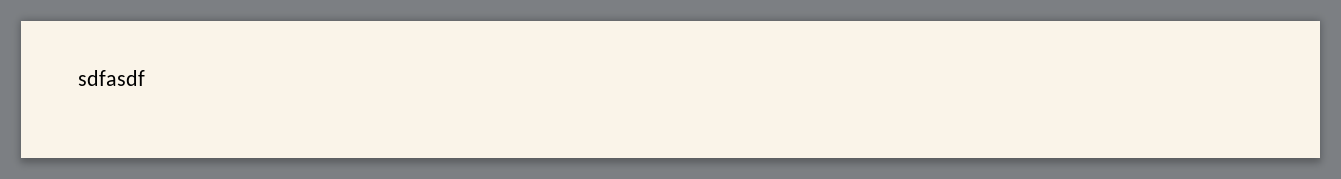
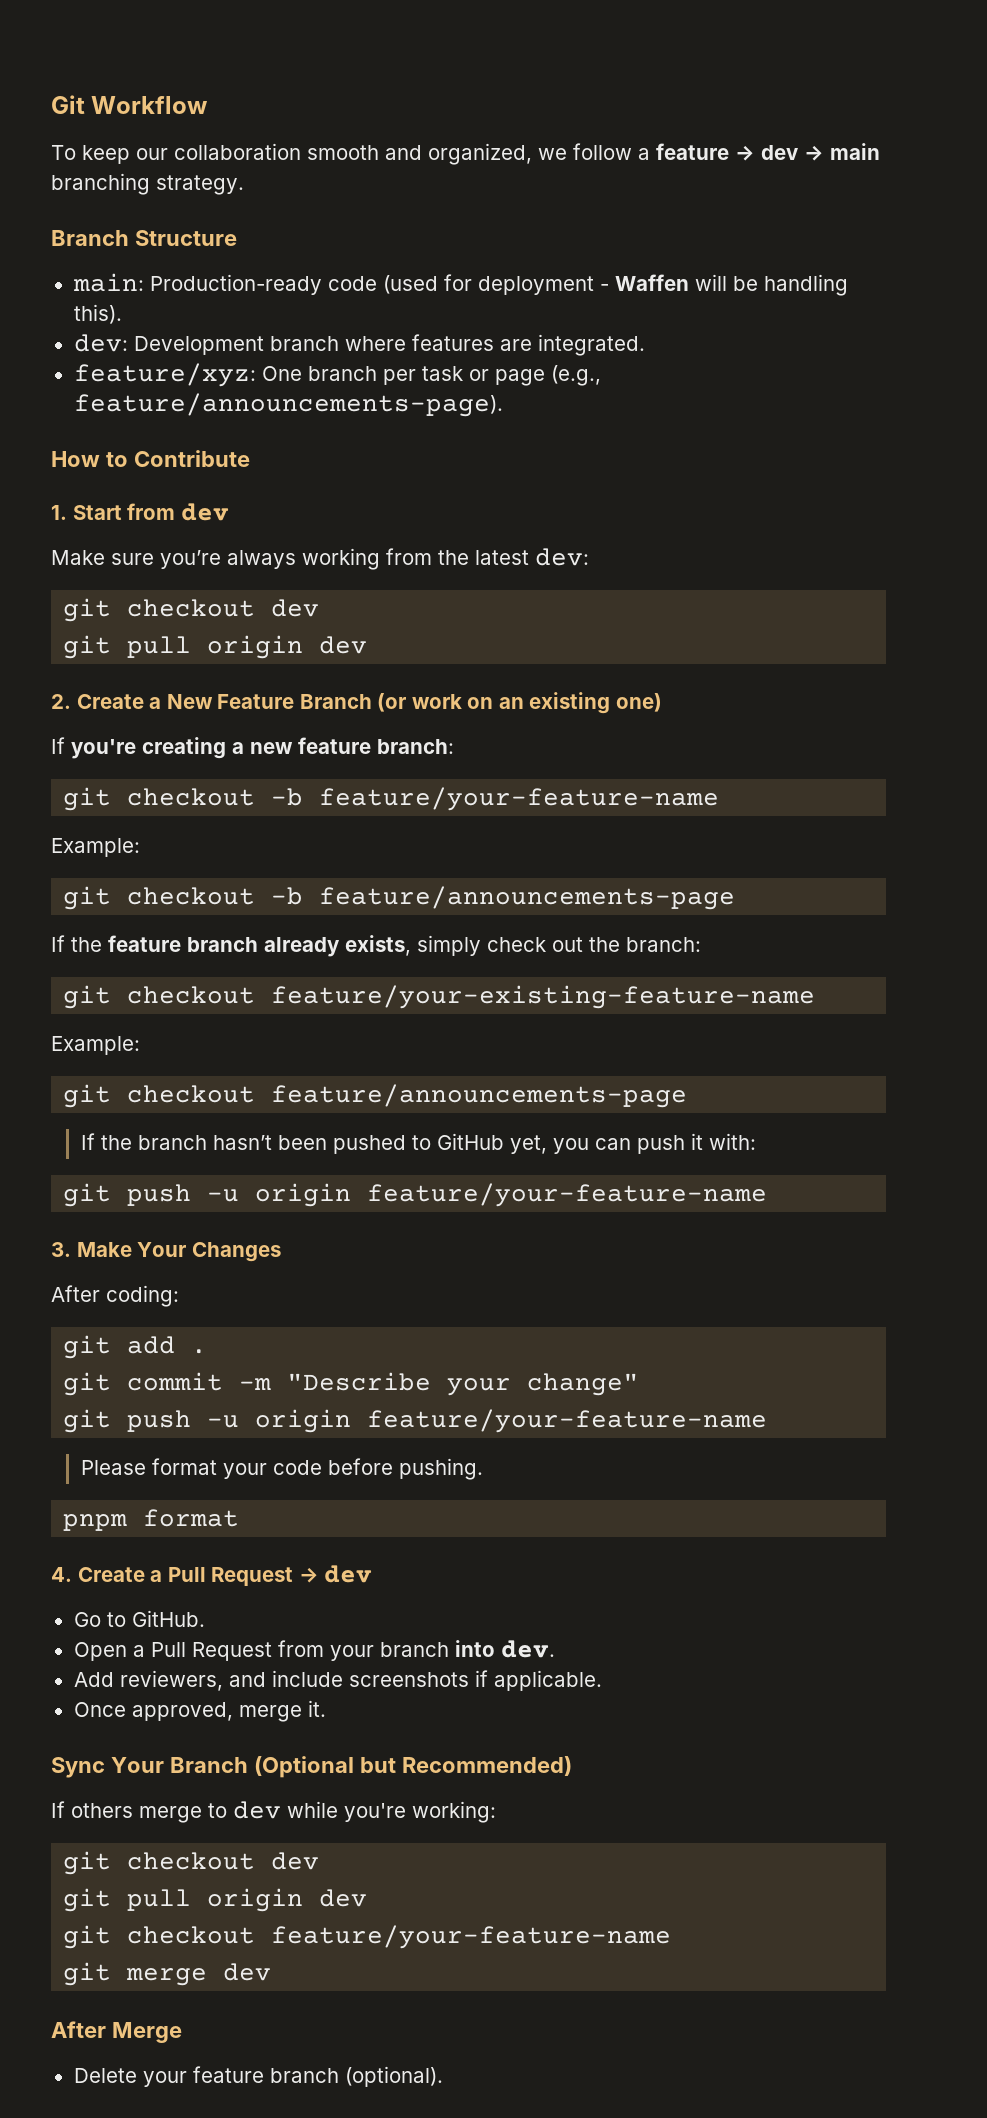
[78,70,145,86] sdfasdf -> [51,95,209,114] [51,143,880,165] [51,173,244,195] [51,230,237,246] [72,273,848,296] [73,304,122,324] [73,334,645,356] [73,363,601,387] [73,393,503,417] [51,450,250,467] [51,503,229,521] [51,548,589,570] [63,598,320,622] [63,635,368,659] [51,692,662,714] [51,737,454,759] [63,787,720,811] [51,838,140,857] [63,886,736,910] [51,935,701,957] [63,985,816,1009] [51,1036,140,1055] [63,1084,688,1108] [80,1133,756,1154] [63,1183,768,1207] [51,1242,281,1262] [51,1285,179,1307] [63,1335,208,1359] [63,1372,640,1396] [63,1409,768,1433] [80,1458,483,1480] [63,1509,240,1531] [51,1565,373,1586] [73,1610,205,1627] [73,1640,555,1661] [73,1670,602,1691] [73,1700,326,1722] [51,1756,572,1778] [51,1801,496,1823] [63,1851,320,1875] [63,1888,368,1912] [63,1925,672,1949] [63,1962,272,1986] [51,2021,182,2043] [73,2066,443,2087] Git Workflow // To keep our collaboration smooth and organized, we follow a feature → dev → main branching strategy. // Branch Structure // main: Production-ready code (used for deployment - Waffen will be handling this). // dev: Development branch where features are integrated. // feature/xyz: One branch per task or page (e.g., feature/announcements-page). // How to Contribute // 1. Start from dev // Make sure you’re always working from the latest dev: // git checkout dev // git pull origin dev // 2. Create a New Feature Branch (or work on an existing one) // If you're creating a new feature branch: // git checkout -b feature/your-feature-name // Example: // git checkout -b feature/announcements-page // If the feature branch already exists, simply check out the branch: // git checkout feature/your-existing-feature-name // Example: // git checkout feature/announcements-page // If the branch hasn’t been pushed to GitHub yet, you can push it with: // git push -u origin feature/your-feature-name // 3. Make Your Changes // After coding: // git add . // git commit -m "Describe your change" // git push -u origin feature/your-feature-name // Please format your code before pushing. // pnpm format // 4. Create a Pull Request → dev // Go to GitHub. // Open a Pull Request from your branch into dev. // Add reviewers, and include screenshots if applicable. // Once approved, merge it. // Sync Your Branch (Optional but Recommended) // If others merge to dev while you're working: // git checkout dev // git pull origin dev // git checkout feature/your-feature-name // git merge dev // After Merge // Delete your feature branch (optional).

